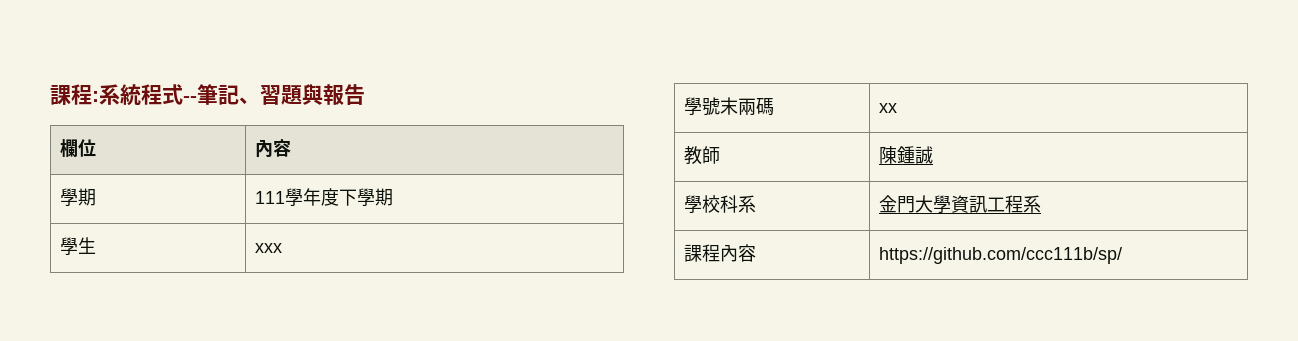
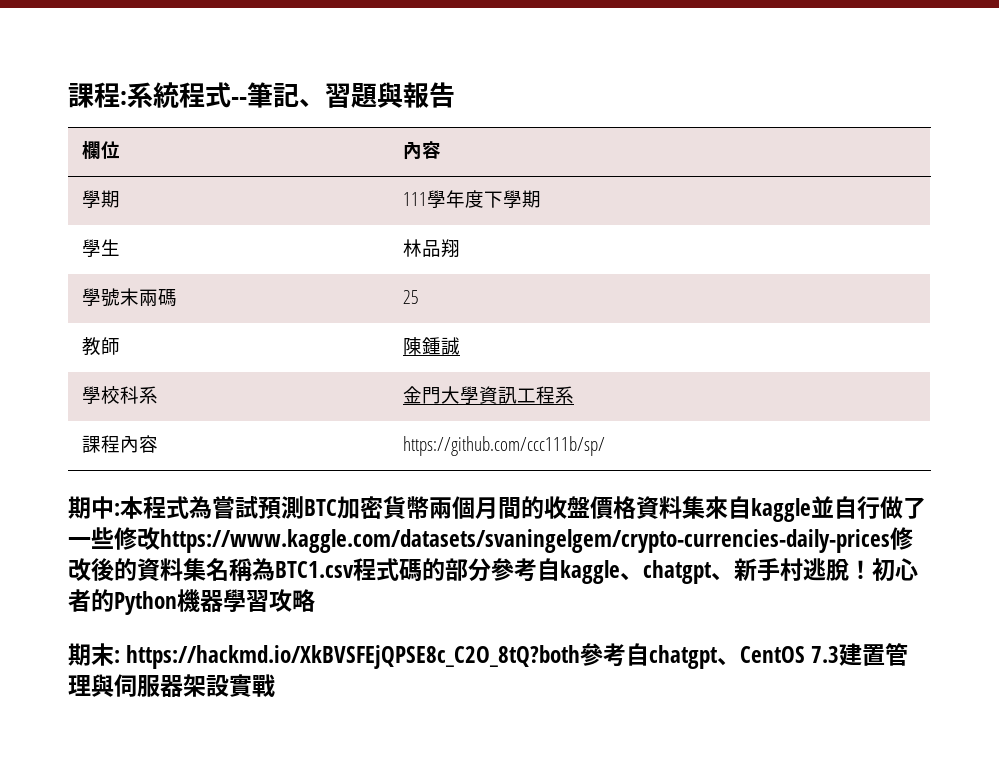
[255,243,283,253] xxx -> [402,239,460,258] 林品翔
[879,103,898,113] xx -> [402,290,419,304] 25
(1123, 255) none -> [68,496,926,522] [68,527,913,553] [68,558,918,584] [68,589,315,615] [68,643,909,669] [68,674,275,698] // 期中:本程式為嘗試預測BTC加密貨幣兩個月間的收盤價格資料集來自kaggle並自行做了一些修改https://www.kaggle.com/datasets/svaningelgem/crypto-currencies-daily-prices修改後的資料集名稱為BTC1.csv程式碼的部分參考自kaggle、chatgpt、新手村逃脫！初心者的Python機器學習攻略 // 期末: https://hackmd.io/XkBVSFEjQPSE8c_C2O_8tQ?both參考自chatgpt、CentOS 7.3建置管理與伺服器架設實戰

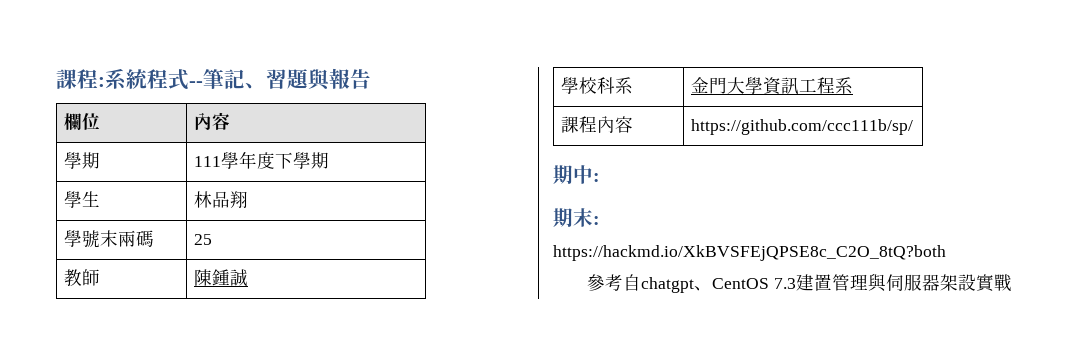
[120,496,926,522] [68,527,913,553] [68,558,918,584] [68,589,315,615] 本程式為嘗試預測BTC加密貨幣兩個月間的收盤價格資料集來自kaggle並自行做了一些修改https://www.kaggle.com/datasets/svaningelgem/crypto-currencies-daily-prices修改後的資料集名稱為BTC1.csv程式碼的部分參考自kaggle、chatgpt、新手村逃脫！初心者的Python機器學習攻略 -> (600, 177) none
(120, 656) none -> (600, 220) //
(581, 657) none -> (946, 253) //

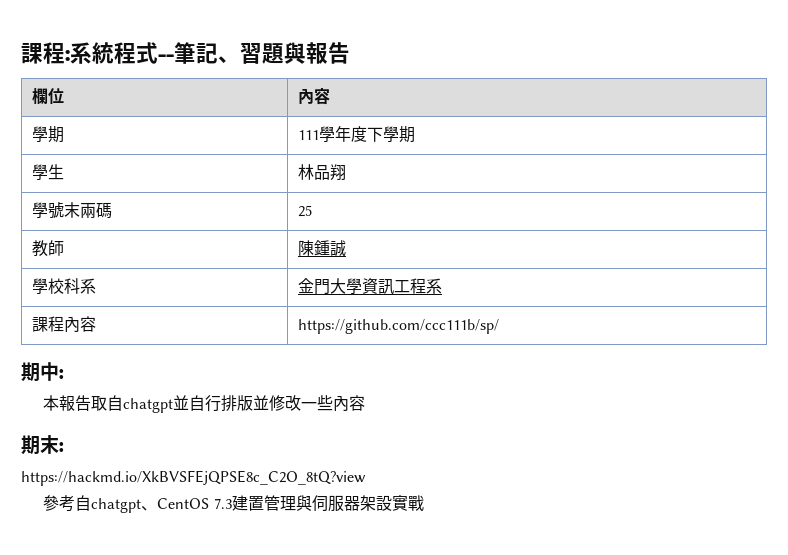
(600, 177) none -> [43,395,366,413] // 本報告取自chatgpt並自行排版並修改一些內容
[553,245,946,261] https://hackmd.io/XkBVSFEjQPSE8c_C2O_8tQ?both -> [21,470,366,486] https://hackmd.io/XkBVSFEjQPSE8c_C2O_8tQ?view

